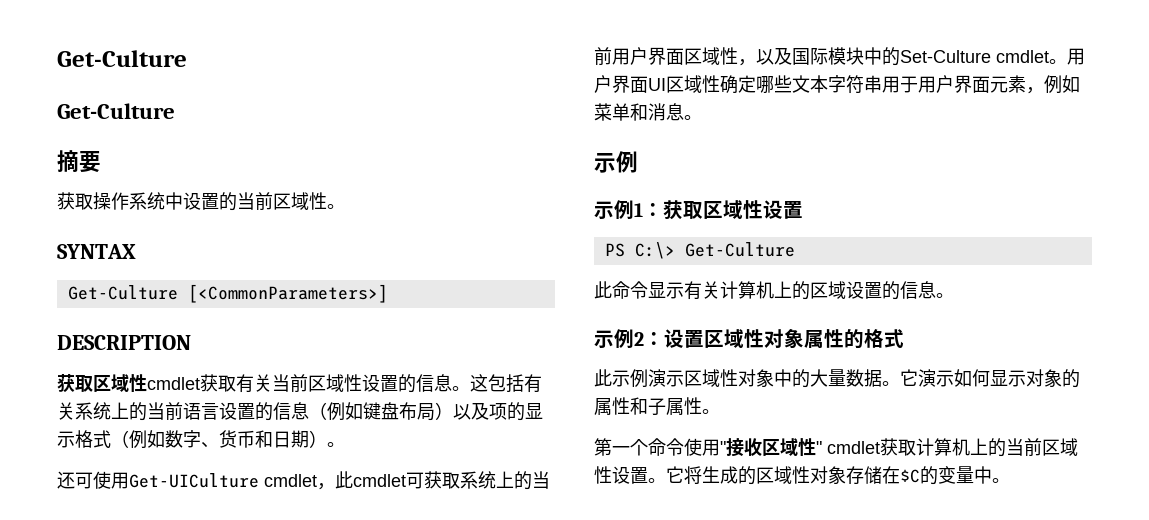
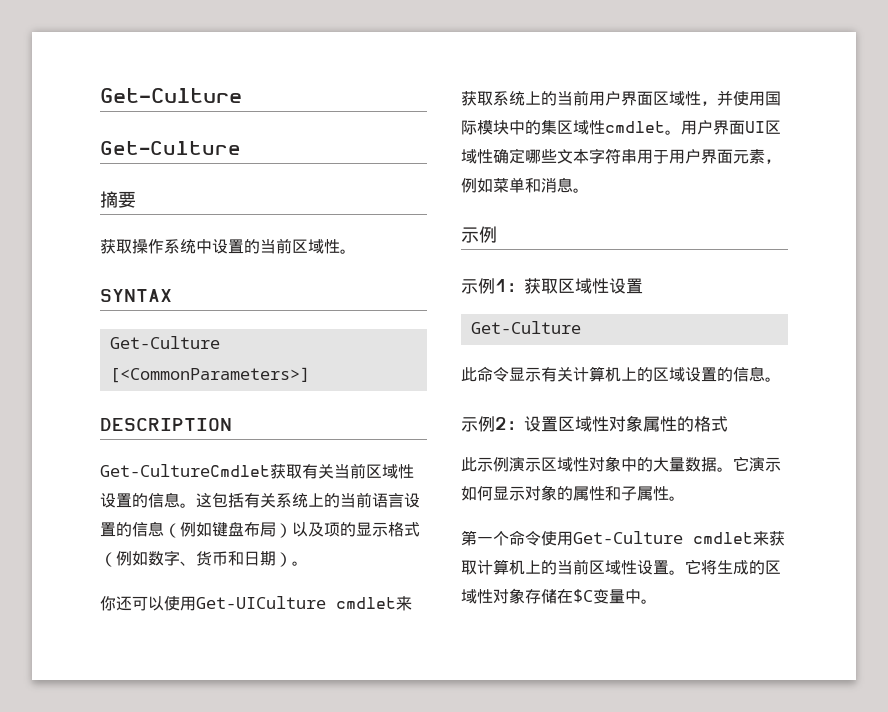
[57,373,200,393] 获取区域性cmdlet -> [100,464,270,477] Get-CultureCmdlet
[57,471,93,489] 还可 -> [100,596,164,611] 你还可以
[317,471,424,490] ，此cmdlet可 -> [396,596,412,611] 来
[756,47,792,65] 以及 -> [717,90,765,106] 并使用
[900,50,991,63] Set-Culture -> [541,120,605,135] 集区域性
[604,242,675,259] PS C:\> -> (643, 286) none
[720,438,880,457] "接收区域性" cmdlet -> [573,531,769,546] Get-Culture cmdlet来
[920,466,938,485] 的 -> (593, 596) none

